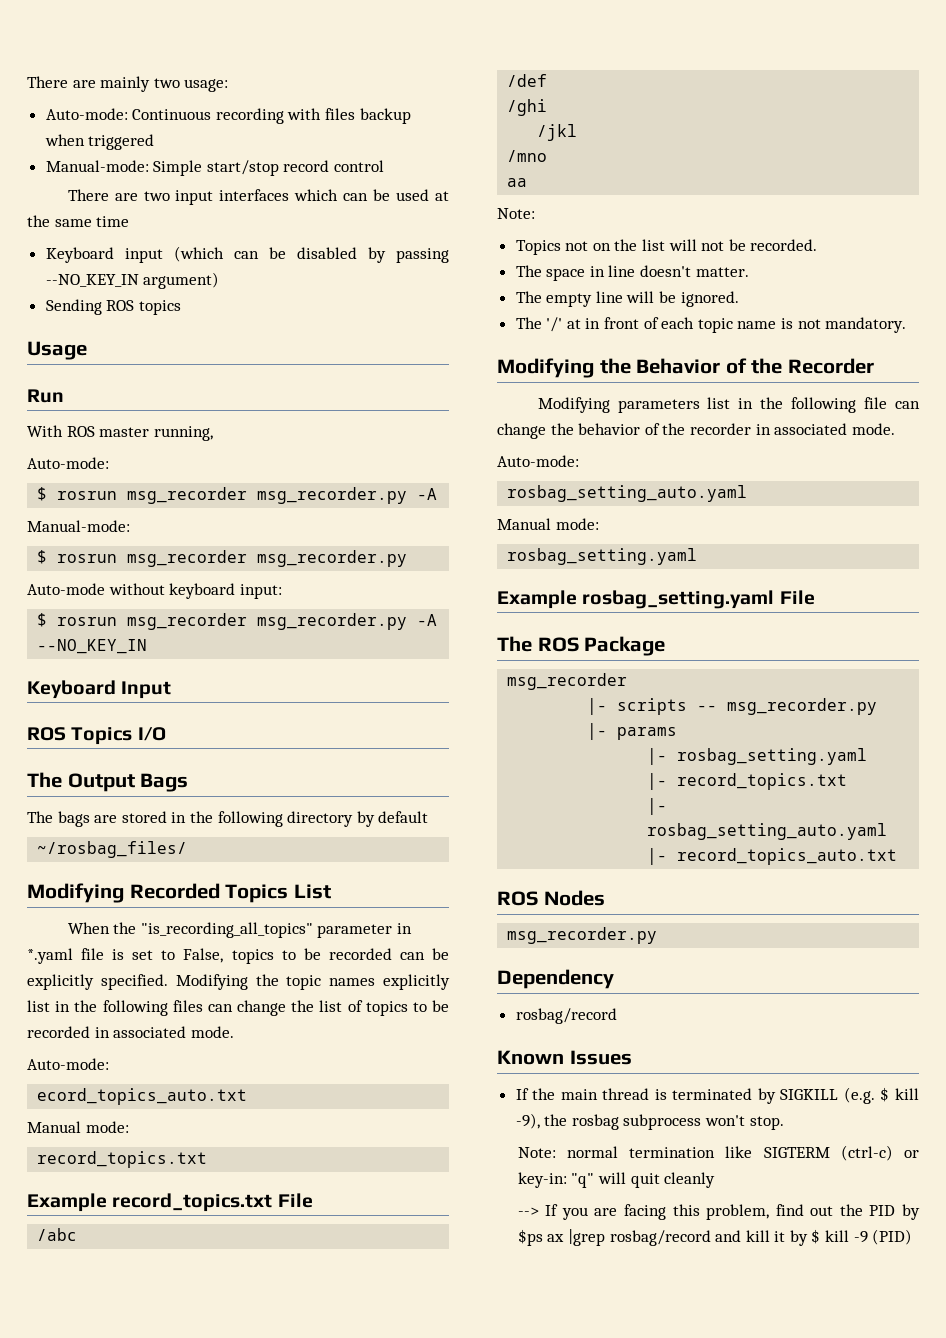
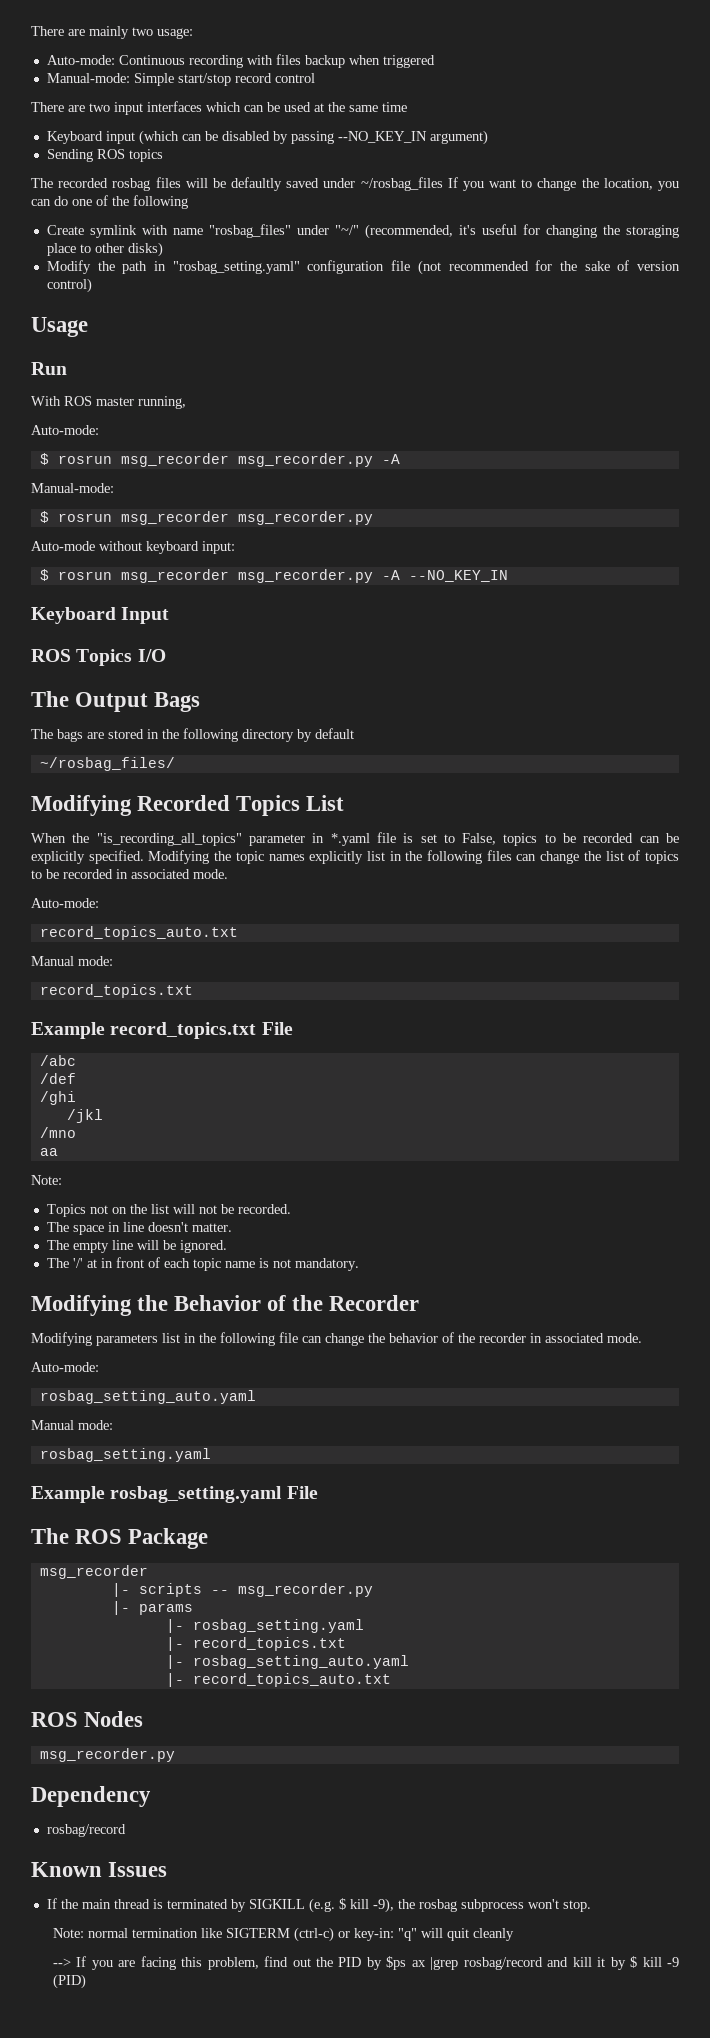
(181, 307) none -> [31,177,679,191] [31,195,188,209] [46,224,679,239] [46,242,163,257] [46,260,680,275] [46,278,92,293] // The recorded rosbag files will be defaultly saved under ~/rosbag_files If you want to change the location, you can do one of the following // Create symlink with name "rosbag_files" under "~/" (recommended, it's useful for changing the storaging place to other disks) // Modify the path in "rosbag_setting.yaml" configuration file (not recommended for the sake of version control)
[37,1088,248,1105] ecord_topics_auto.txt -> [39,926,238,940] record_topics_auto.txt

